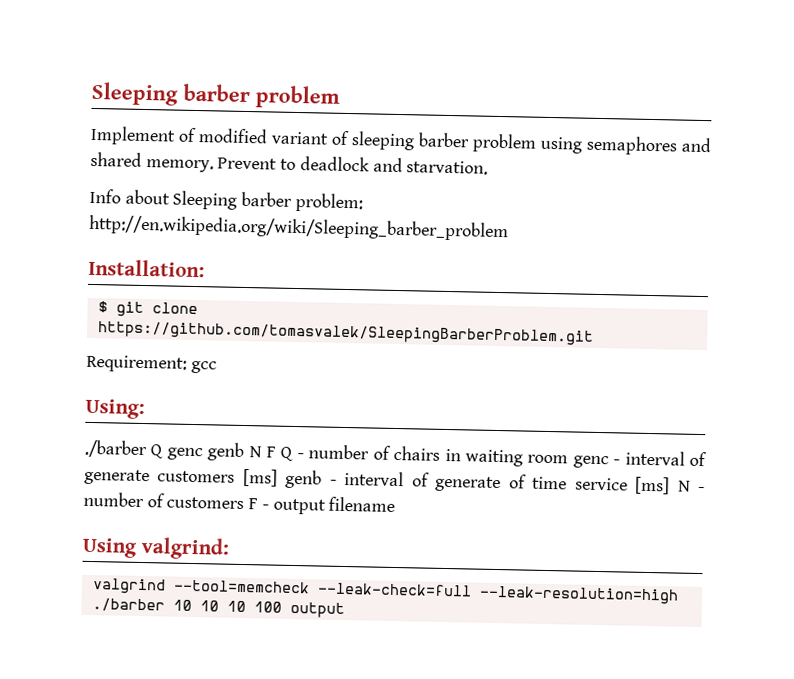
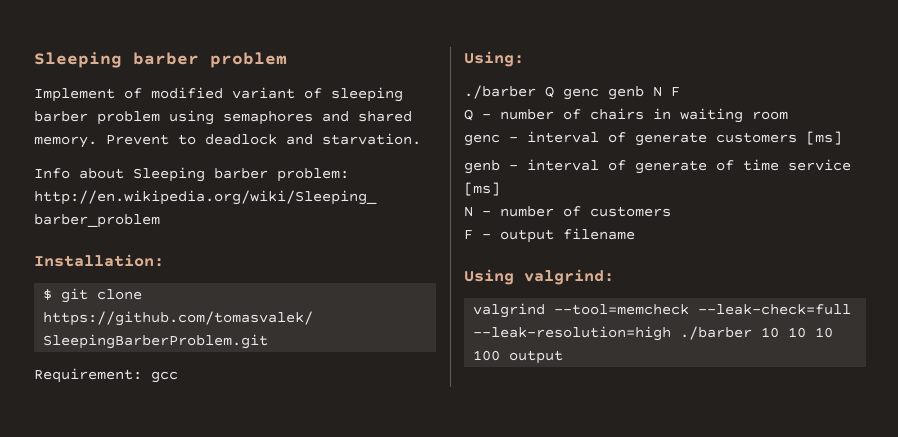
(277, 452) none -> (680, 92) //
(569, 459) none -> (788, 115) //
(278, 477) none -> (842, 138) //
(671, 485) none -> (500, 189) //
(245, 503) none -> (671, 211) //

